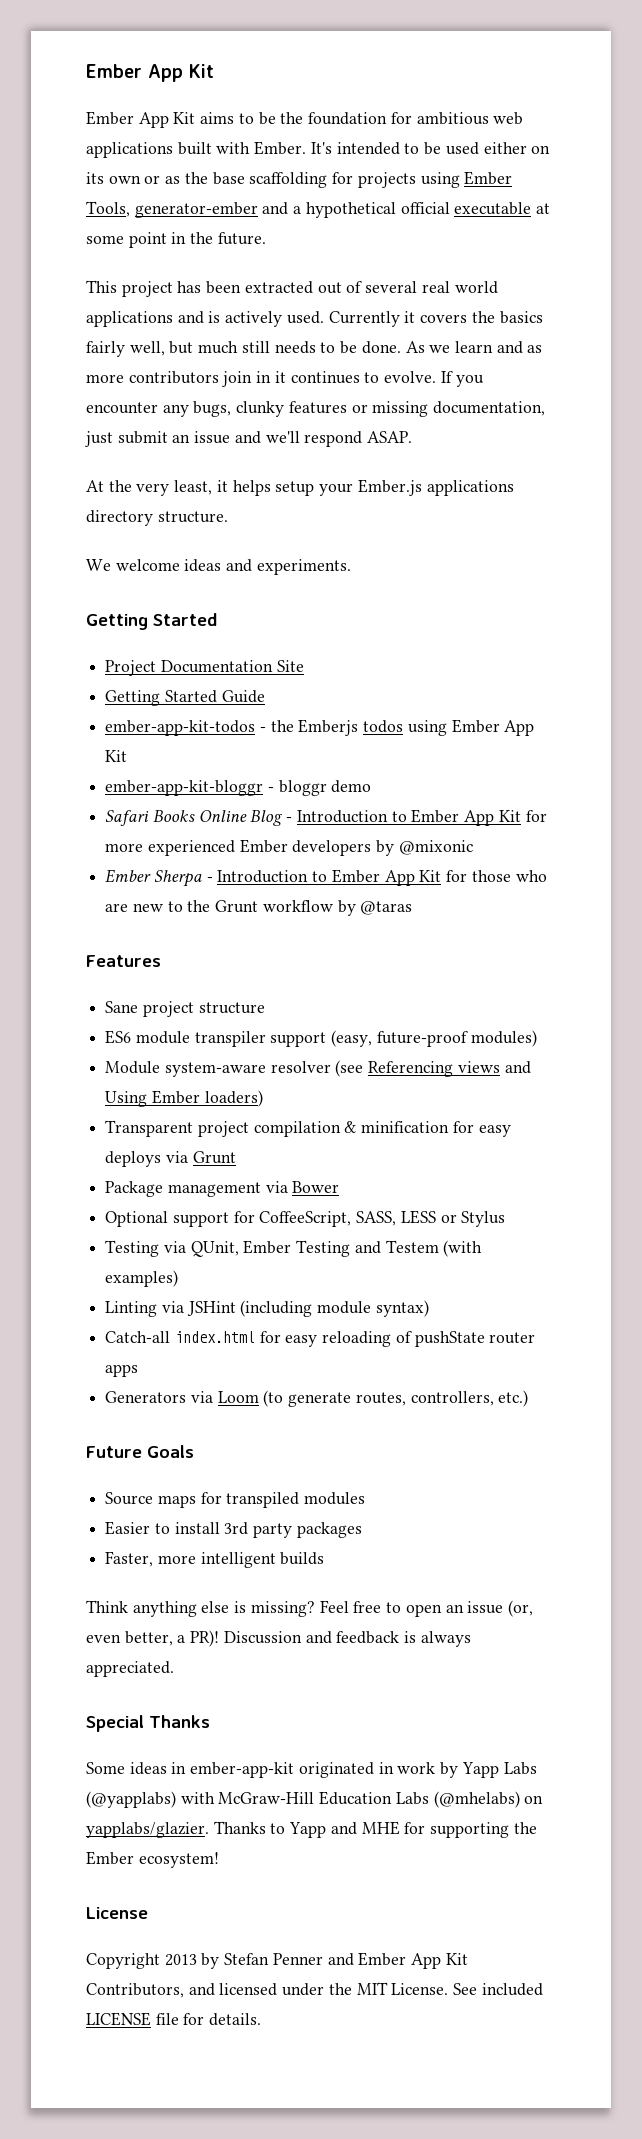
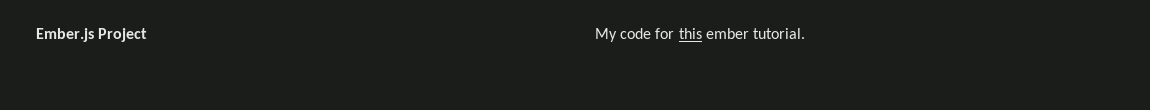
[86,64,214,82] [86,111,524,128] [86,141,551,158] [86,171,513,188] [86,201,551,218] [86,232,266,248] [86,280,498,297] [86,311,543,327] [86,341,543,357] [86,371,484,387] [86,401,546,417] [85,431,413,447] [86,479,514,496] [86,510,228,526] [86,559,351,575] [86,613,217,630] [105,660,304,676] [105,690,265,706] [105,719,535,736] [105,750,128,762] [105,780,372,796] [105,809,547,826] [105,839,473,856] [105,869,547,887] [105,900,413,916] [86,955,161,967] [105,1001,265,1017] [105,1030,537,1047] [105,1060,531,1077] [105,1090,263,1107] [105,1120,511,1137] [105,1151,236,1167] [105,1181,340,1197] [105,1210,506,1227] [105,1240,483,1257] [105,1270,179,1287] [105,1300,429,1317] [105,1331,536,1347] [105,1364,139,1377] [105,1390,529,1407] [86,1445,194,1458] [105,1492,366,1508] [105,1521,362,1538] [105,1551,325,1568] [86,1600,533,1617] [86,1630,471,1647] [86,1661,174,1677] [86,1715,210,1732] [86,1762,537,1778] [86,1791,544,1808] [86,1821,537,1838] [86,1851,219,1868] [86,1907,148,1919] [86,1952,468,1969] [86,1982,543,1998] [86,2012,262,2026] Ember App Kit // Ember App Kit aims to be the foundation for ambitious web applications built with Ember. It's intended to be used either on its own or as the base scaffolding for projects using Ember Tools, generator-ember and a hypothetical official executable at some point in the future. // This project has been extracted out of several real world applications and is actively used. Currently it covers the basics fairly well, but much still needs to be done. As we learn and as more contributors join in it continues to evolve. If you encounter any bugs, clunky features or missing documentation, just submit an issue and we'll respond ASAP. // At the very least, it helps setup your Ember.js applications directory structure. // We welcome ideas and experiments. // Getting Started // Project Documentation Site // Getting Started Guide // ember-app-kit-todos - the Emberjs todos using Ember App Kit // ember-app-kit-bloggr - bloggr demo // Safari Books Online Blog - Introduction to Ember App Kit for more experienced Ember developers by @mixonic // Ember Sherpa - Introduction to Ember App Kit for those who are new to the Grunt workflow by @taras // Features // Sane project structure // ES6 module transpiler support (easy, future-proof modules) // Module system-aware resolver (see Referencing views and Using Ember loaders) // Transparent project compilation & minification for easy deploys via Grunt // Package management via Bower // Optional support for CoffeeScript, SASS, LESS or Stylus // Testing via QUnit, Ember Testing and Testem (with examples) // Linting via JSHint (including module syntax) // Catch-all index.html for easy reloading of pushState router apps // Generators via Loom (to generate routes, controllers, etc.) // Future Goals // Source maps for transpiled modules // Easier to install 3rd party packages // Faster, more intelligent builds // Think anything else is missing? Feel free to open an issue (or, even better, a PR)! Discussion and feedback is always appreciated. // Special Thanks // Some ideas in ember-app-kit originated in work by Yapp Labs (@yapplabs) with McGraw-Hill Education Labs (@mhelabs) on yapplabs/glazier. Thanks to Yapp and MHE for supporting the Ember ecosystem! // License // Copyright 2013 by Stefan Penner and Ember App Kit Contributors, and licensed under the MIT License. See included LICENSE file for details. -> [36,28,148,42] [595,28,805,42] Ember.js Project // My code for this ember tutorial.

